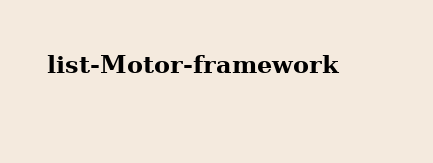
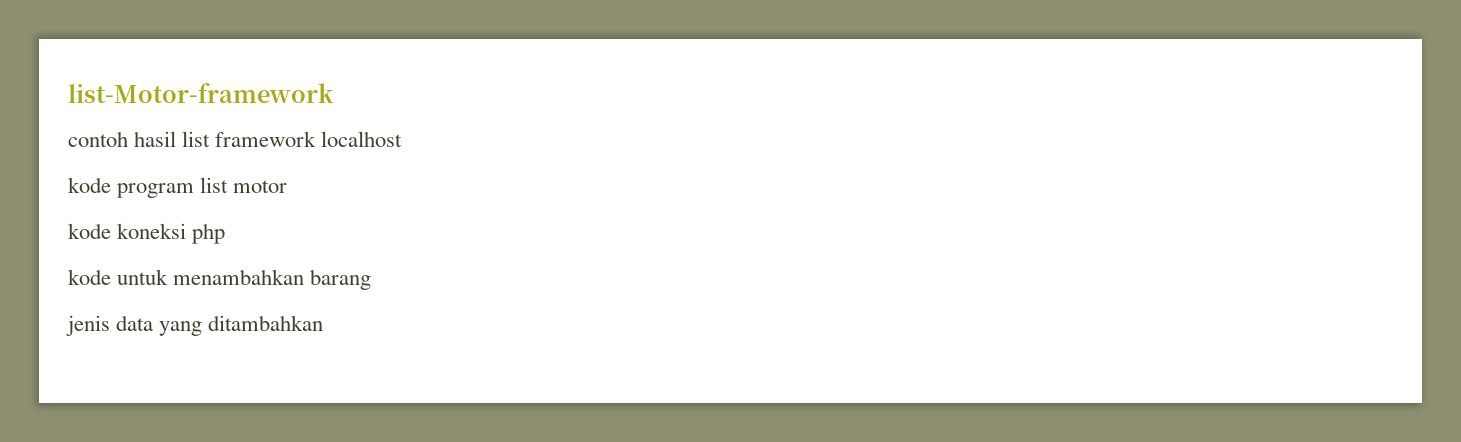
(340, 64) none -> [68,131,403,147] [68,177,288,198] [68,223,226,244] [68,269,372,290] [66,315,324,336] // contoh hasil list framework localhost // kode program list motor // kode koneksi php // kode untuk menambahkan barang // jenis data yang ditambahkan

